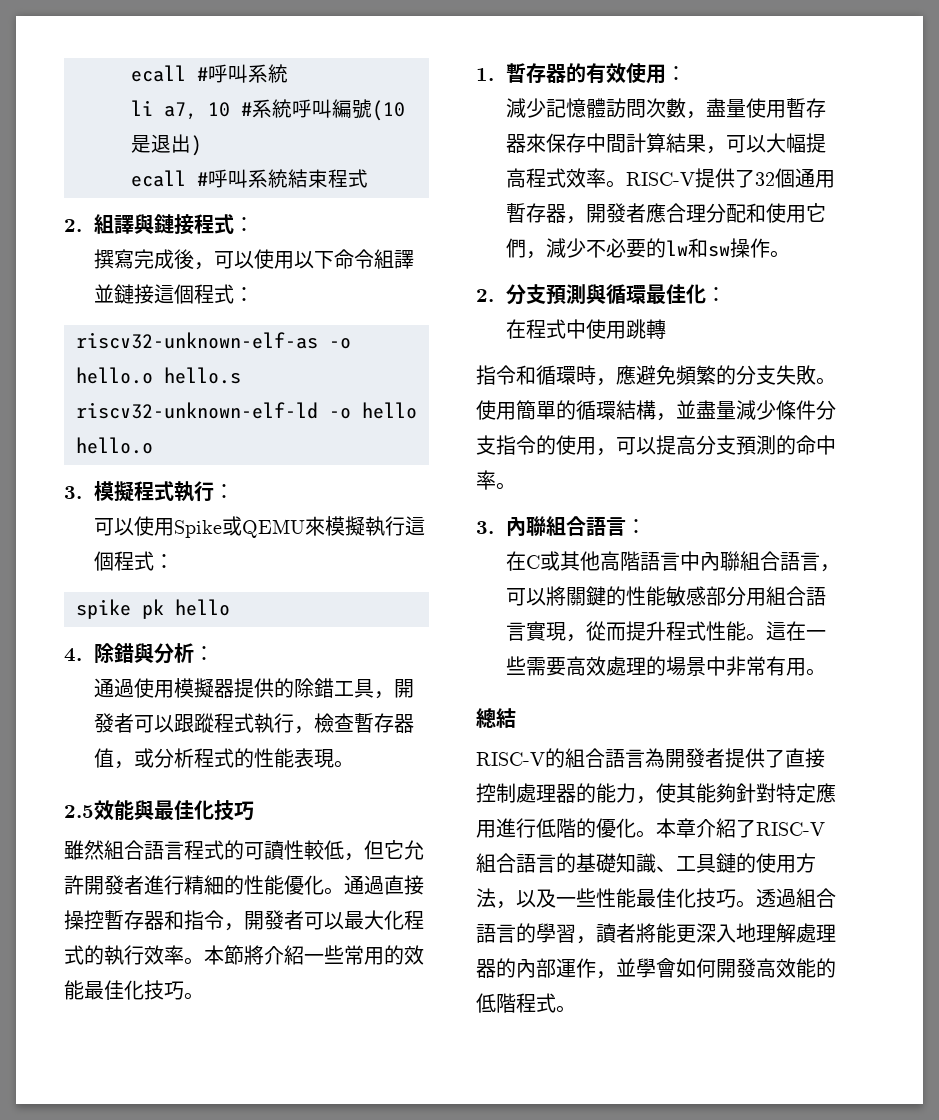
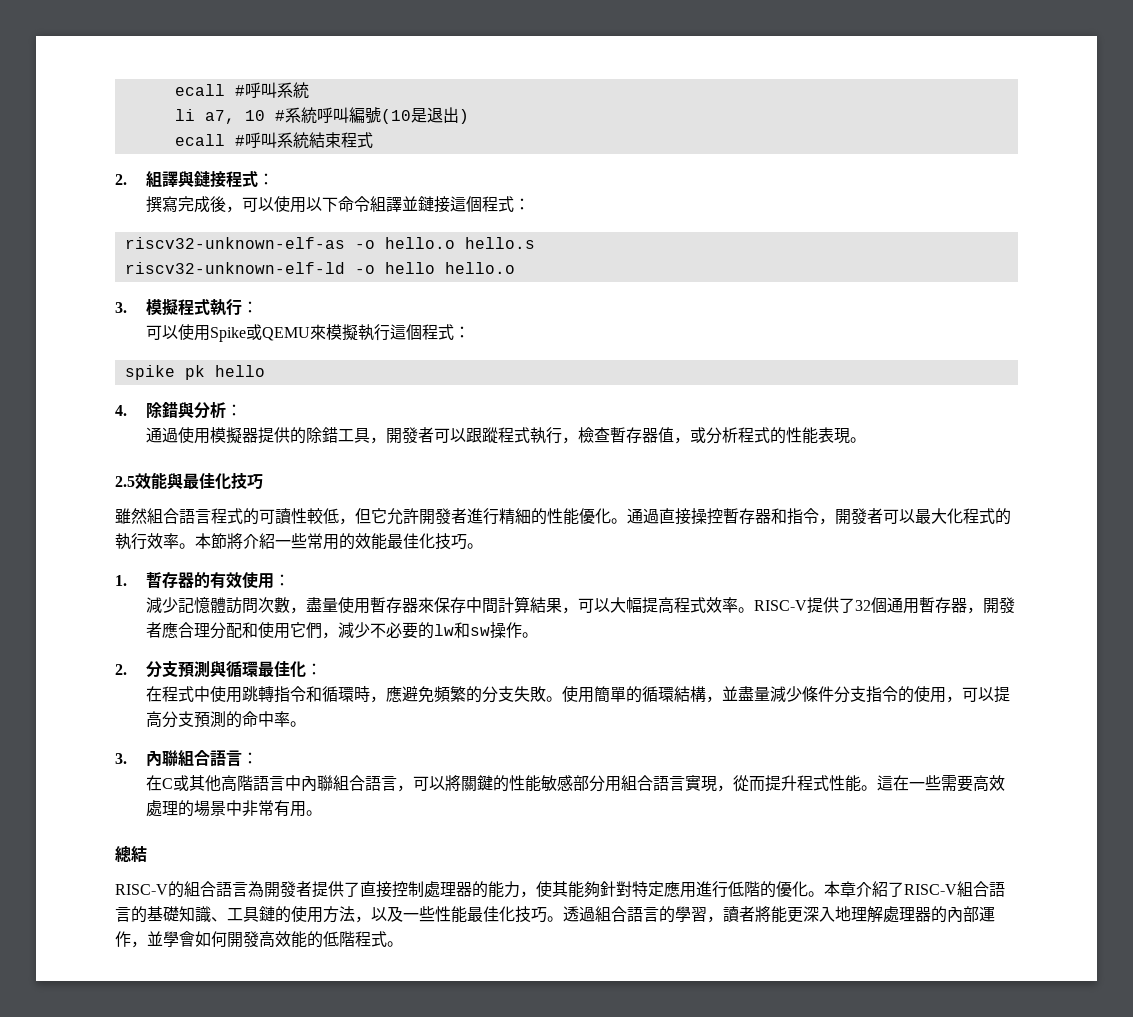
(667, 329) // -> (274, 694) none

